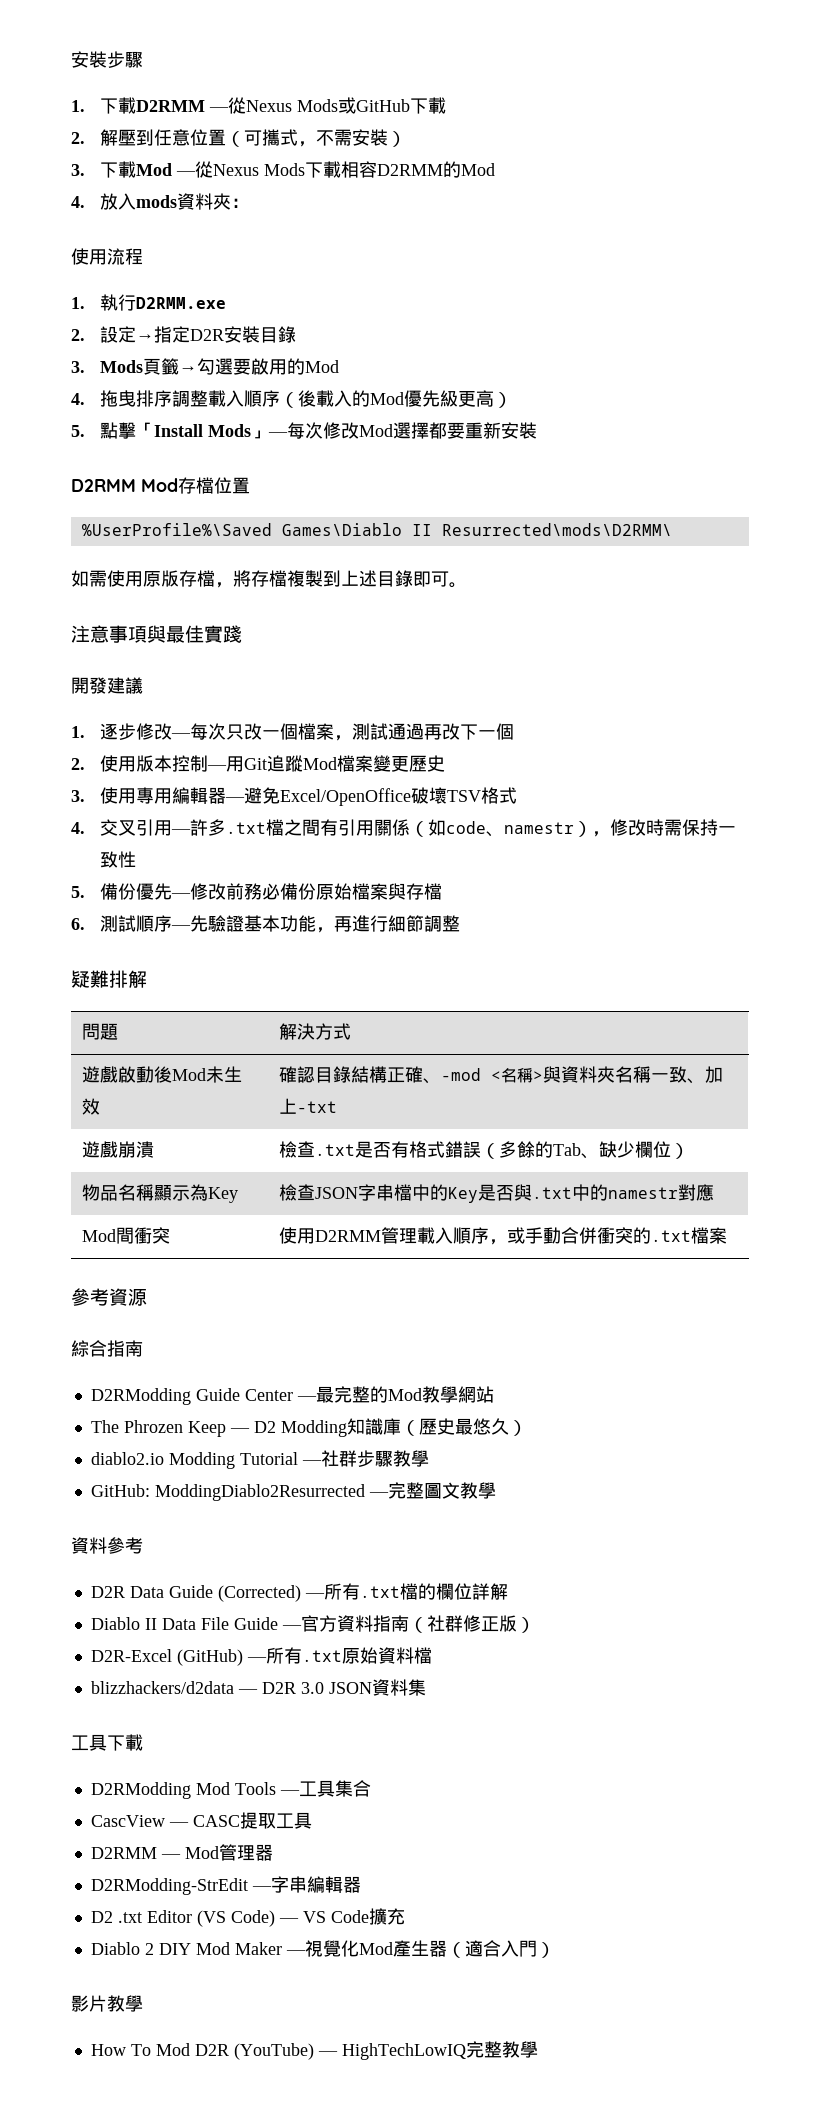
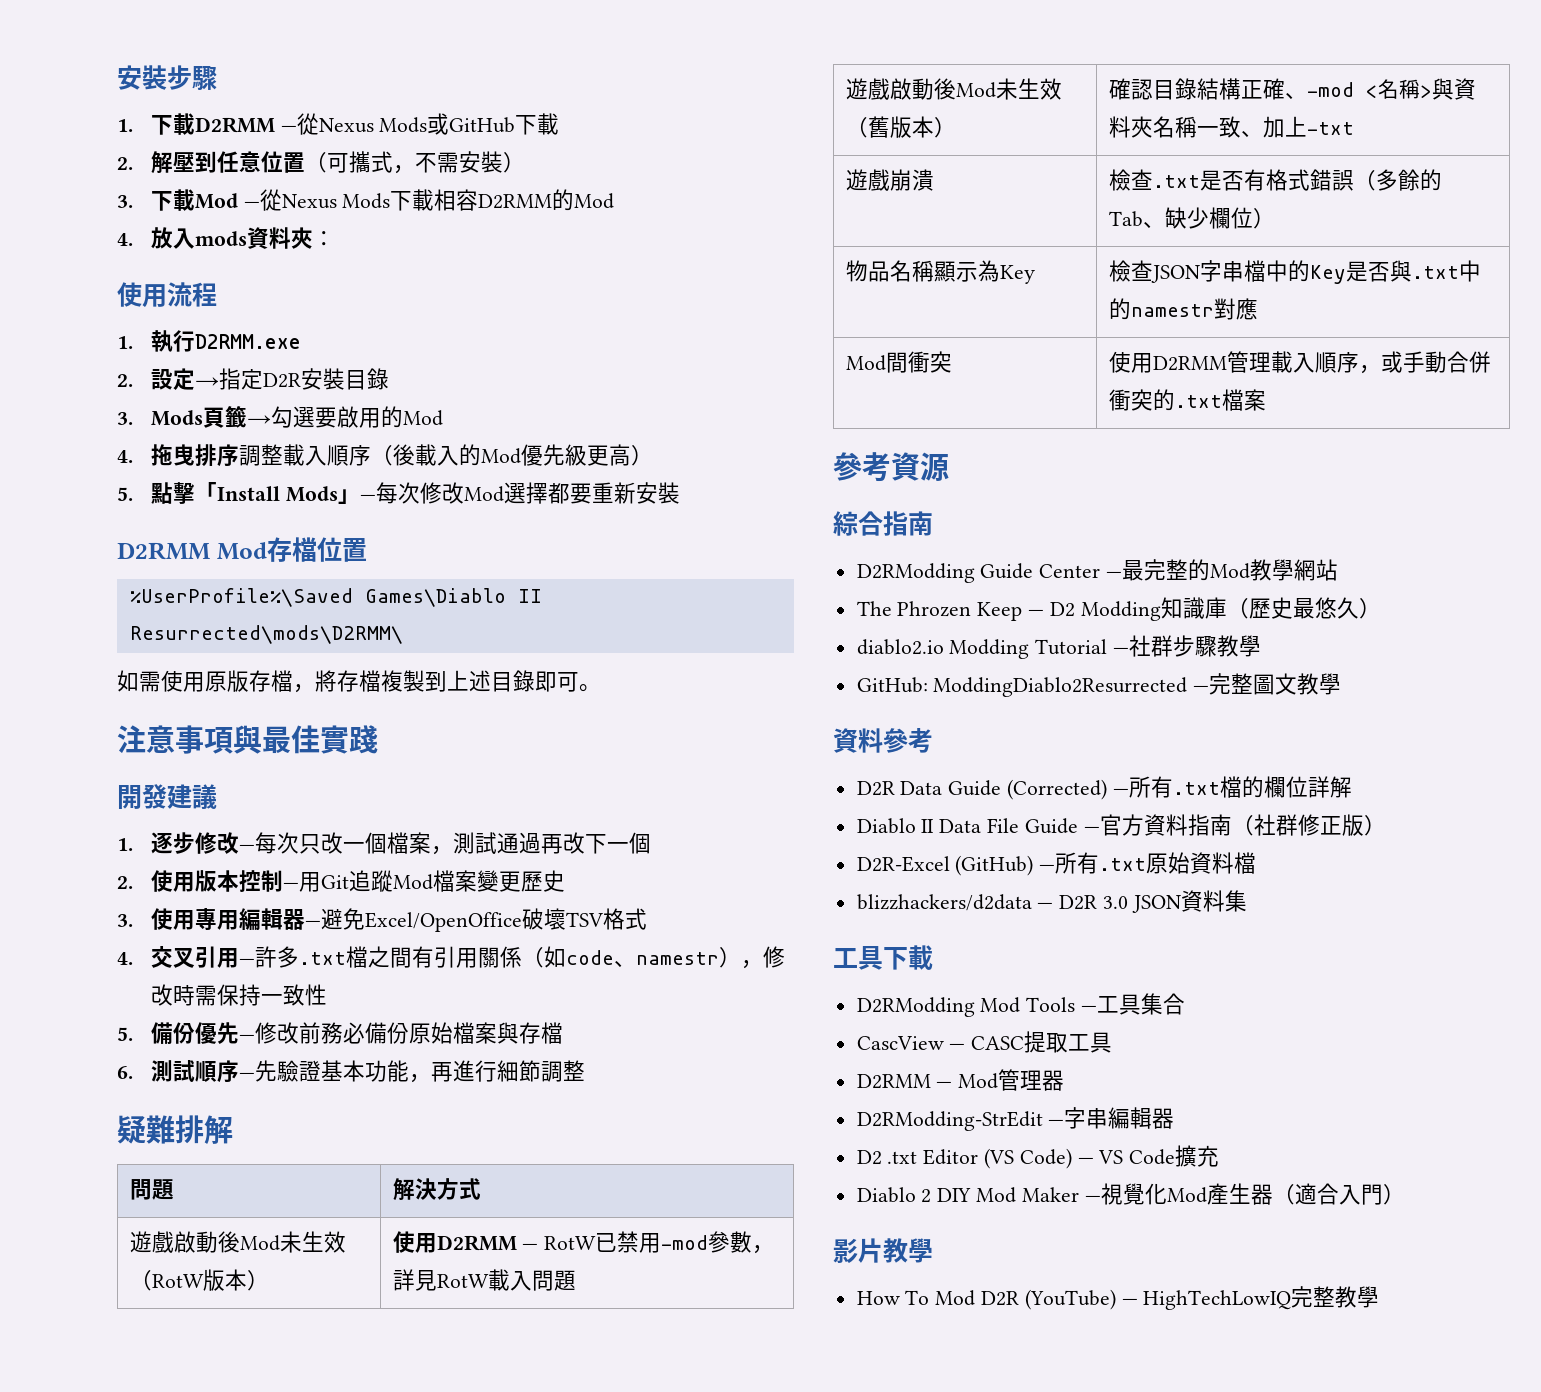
(100, 1106) none -> [129,1269,269,1291] [392,1231,775,1254] [392,1269,576,1291] [845,78,1062,100] [845,116,956,138] （RotW版本） | 使用D2RMM — RotW已禁用-mod參數，詳見RotW載入問題 // 遊戲啟動後Mod未生效（舊版本）

